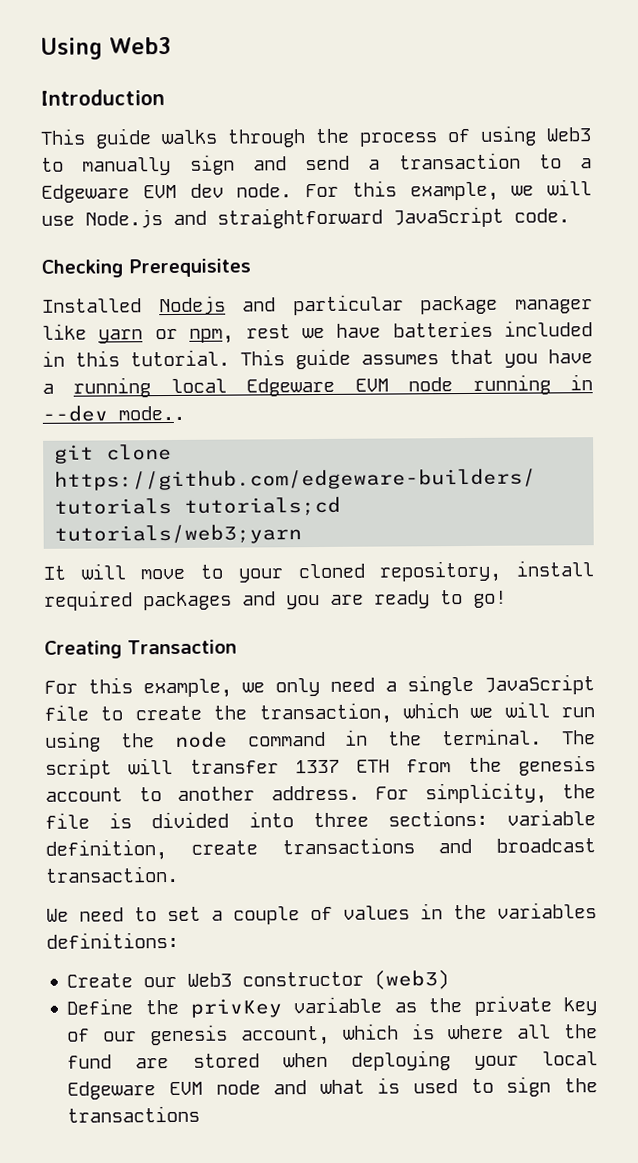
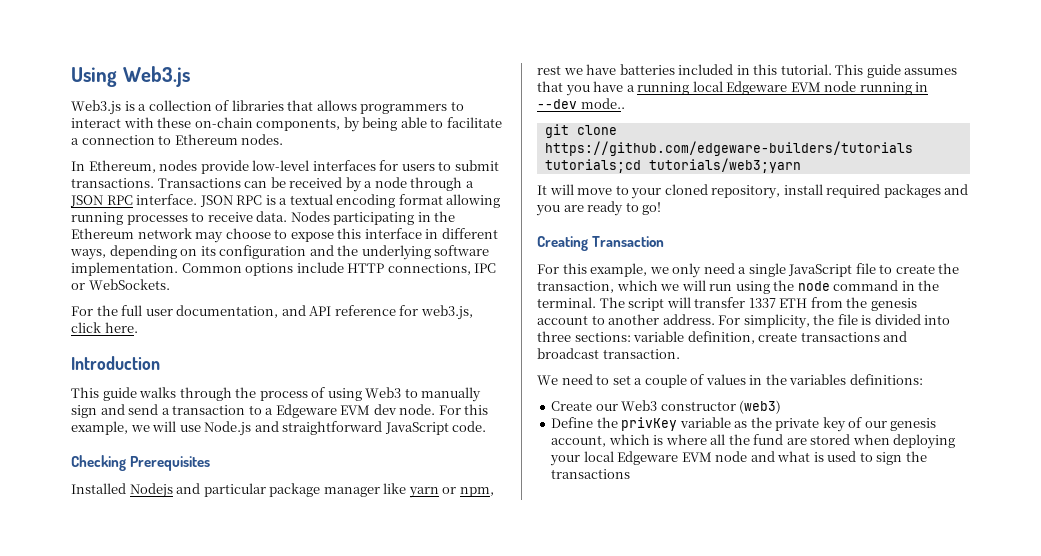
[109,36,171,55] Web3 -> [122,66,190,87] [71,100,464,115] [71,117,502,132] [71,134,284,145] [71,160,499,174] [71,177,474,192] [70,194,501,208] [71,211,456,225] [71,228,498,243] [70,245,490,260] [71,262,497,276] [71,279,170,290] [71,305,473,320] [71,322,138,333] Web3.js // Web3.js is a collection of libraries that allows programmers to interact with these on-chain components, by being able to facilitate a connection to Ethereum nodes. // In Ethereum, nodes provide low-level interfaces for users to submit transactions. Transactions can be received by a node through a JSON RPC interface. JSON RPC is a textual encoding format allowing running processes to receive data. Nodes participating in the Ethereum network may choose to expose this interface in different ways, depending on its configuration and the underlying software implementation. Common options include HTTP connections, IPC or WebSockets. // For the full user documentation, and API reference for web3.js, click here.

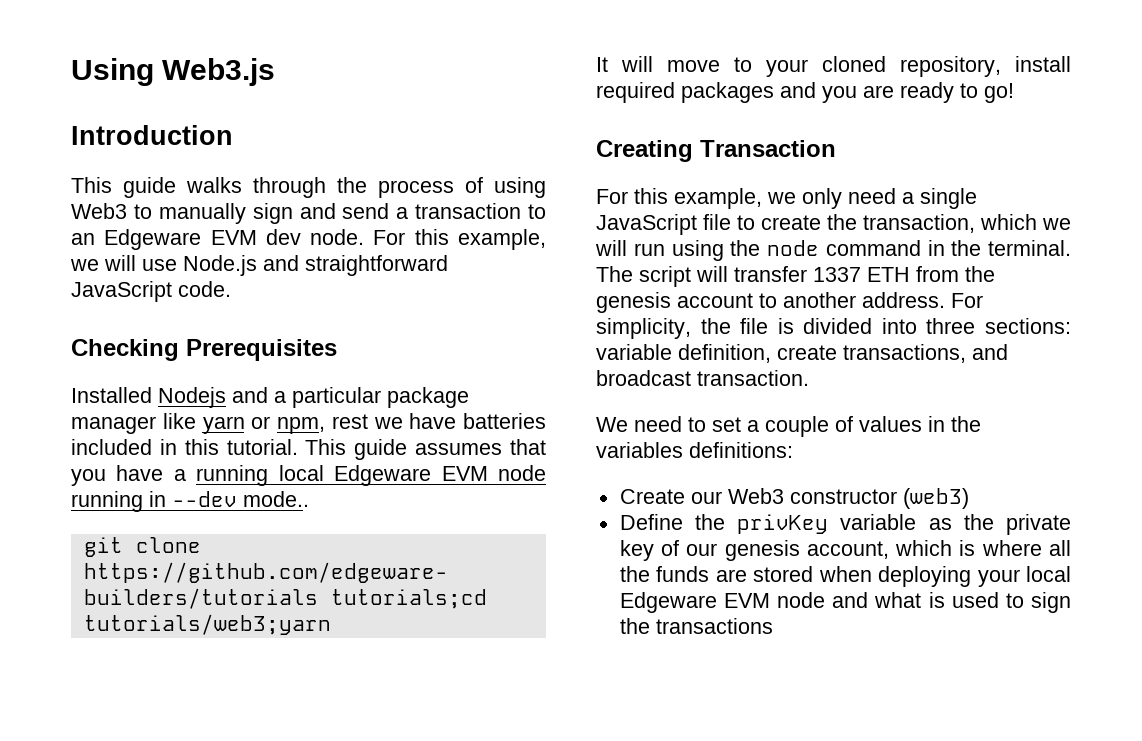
[71,100,464,115] [71,117,502,132] [71,134,284,145] [71,160,499,174] [71,177,474,192] [70,194,501,208] [71,211,456,225] [71,228,498,243] [70,245,490,260] [71,262,497,276] [71,279,170,290] [71,305,473,320] [71,322,138,333] // Web3.js is a collection of libraries that allows programmers to interact with these on-chain components, by being able to facilitate a connection to Ethereum nodes. // In Ethereum, nodes provide low-level interfaces for users to submit transactions. Transactions can be received by a node through a JSON RPC interface. JSON RPC is a textual encoding format allowing running processes to receive data. Nodes participating in the Ethereum network may choose to expose this interface in different ways, depending on its configuration and the underlying software implementation. Common options include HTTP connections, IPC or WebSockets. // For the full user documentation, and API reference for web3.js, click here. -> (276, 72) none
[265,408,274,415] a -> [71,233,95,245] an
(201, 488) none -> [274,391,286,403] a
[800,332,880,342] transactions -> [843,344,966,363] transactions,
[753,434,784,445] fund -> [656,566,710,582] funds

